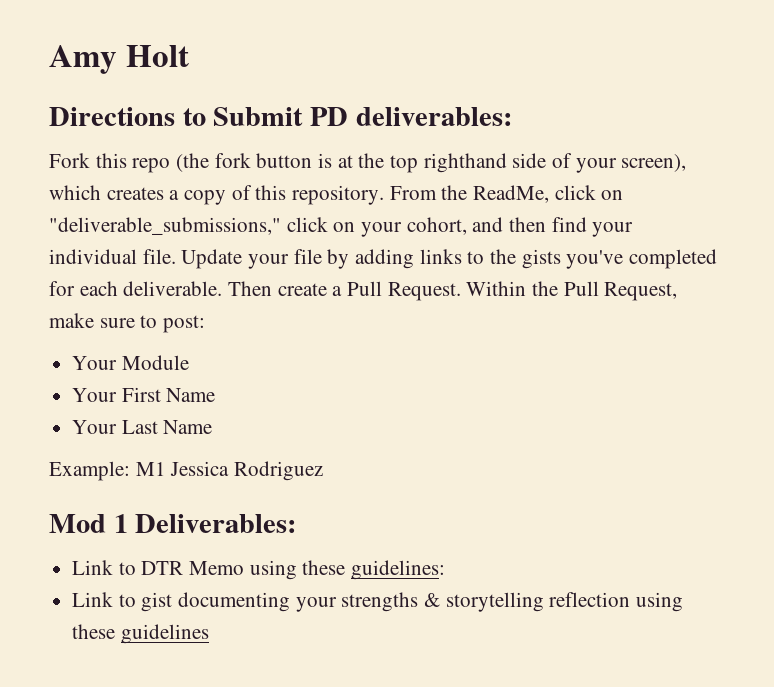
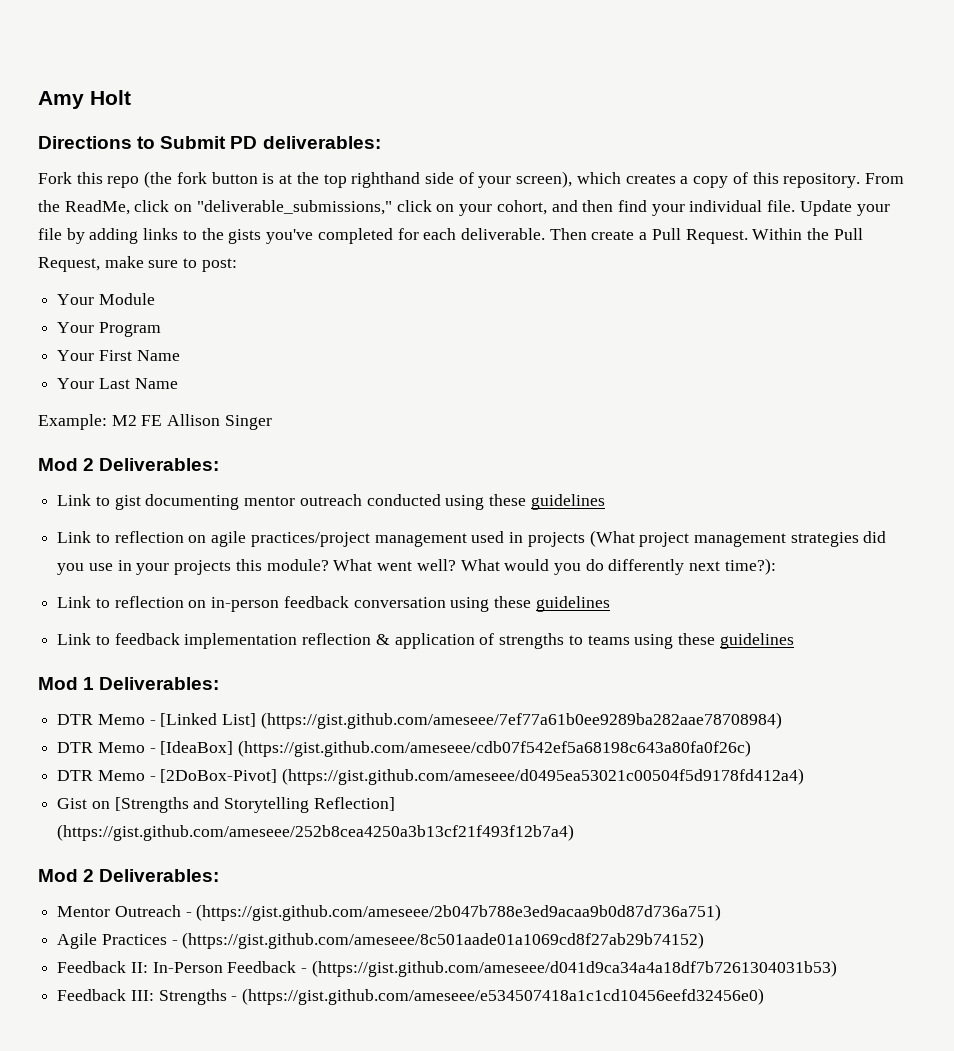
(189, 362) none -> [57,322,161,337] // Your Program
[135,461,324,481] [49,514,297,533] [72,560,446,580] [72,592,684,612] [72,624,209,644] M1 Jessica Rodriguez // Mod 1 Deliverables: // Link to DTR Memo using these guidelines: // Link to gist documenting your strengths & storytelling reflection using these guidelines -> [111,414,272,430] [38,458,220,471] [57,494,605,510] [57,530,887,547] [57,558,776,575] [57,596,610,612] [57,633,794,649] [38,677,220,690] [57,712,782,729] [57,740,752,757] [57,768,805,785] [57,797,395,813] [57,824,575,841] [38,869,220,882] [57,904,722,921] [57,932,705,949] [57,960,837,977] [57,988,765,1005] M2 FE Allison Singer // Mod 2 Deliverables: // Link to gist documenting mentor outreach conducted using these guidelines // Link to reflection on agile practices/project management used in projects (What project management strategies did you use in your projects this module? What went well? What would you do differently next time?): // Link to reflection on in-person feedback conversation using these guidelines // Link to feedback implementation reflection & application of strengths to teams using these guidelines // Mod 1 Deliverables: // DTR Memo - [Linked List] (https://gist.github.com/ameseee/7ef77a61b0ee9289ba282aae78708984) // DTR Memo - [IdeaBox] (https://gist.github.com/ameseee/cdb07f542ef5a68198c643a80fa0f26c) // DTR Memo - [2DoBox-Pivot] (https://gist.github.com/ameseee/d0495ea53021c00504f5d9178fd412a4) // Gist on [Strengths and Storytelling Reflection] (https://gist.github.com/ameseee/252b8cea4250a3b13cf21f493f12b7a4) // Mod 2 Deliverables: // Mentor Outreach - (https://gist.github.com/ameseee/2b047b788e3ed9acaa9b0d87d736a751) // Agile Practices - (https://gist.github.com/ameseee/8c501aade01a1069cd8f27ab29b74152) // Feedback II: In-Person Feedback - (https://gist.github.com/ameseee/d041d9ca34a4a18df7b7261304031b53) // Feedback III: Strengths - (https://gist.github.com/ameseee/e534507418a1c1cd10456eefd32456e0)

